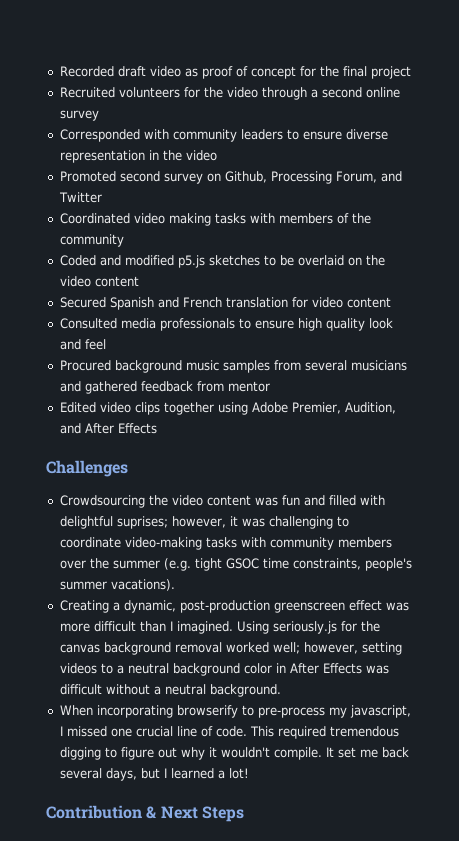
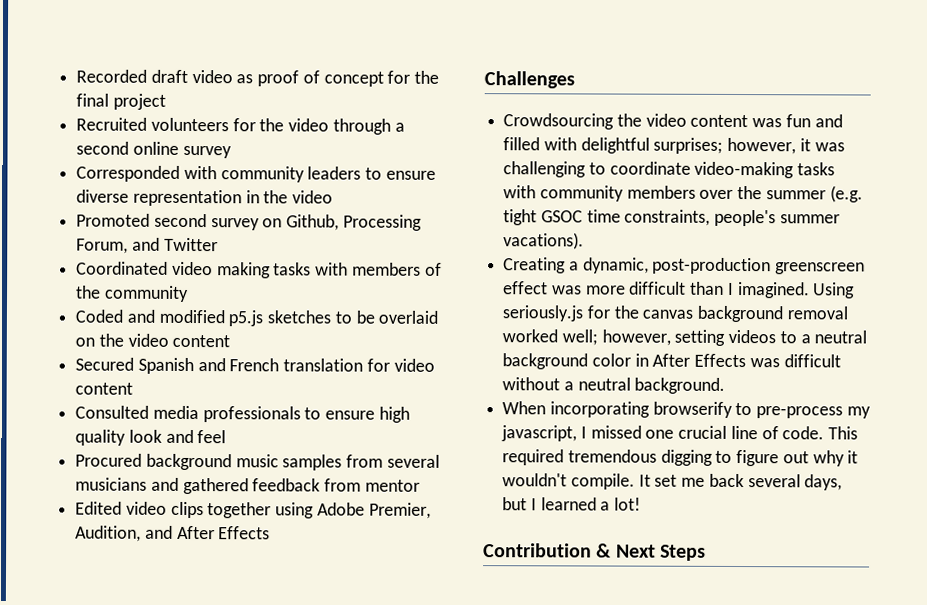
[116,516,168,529] suprises; -> [653,137,724,154] surprises;

